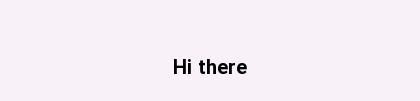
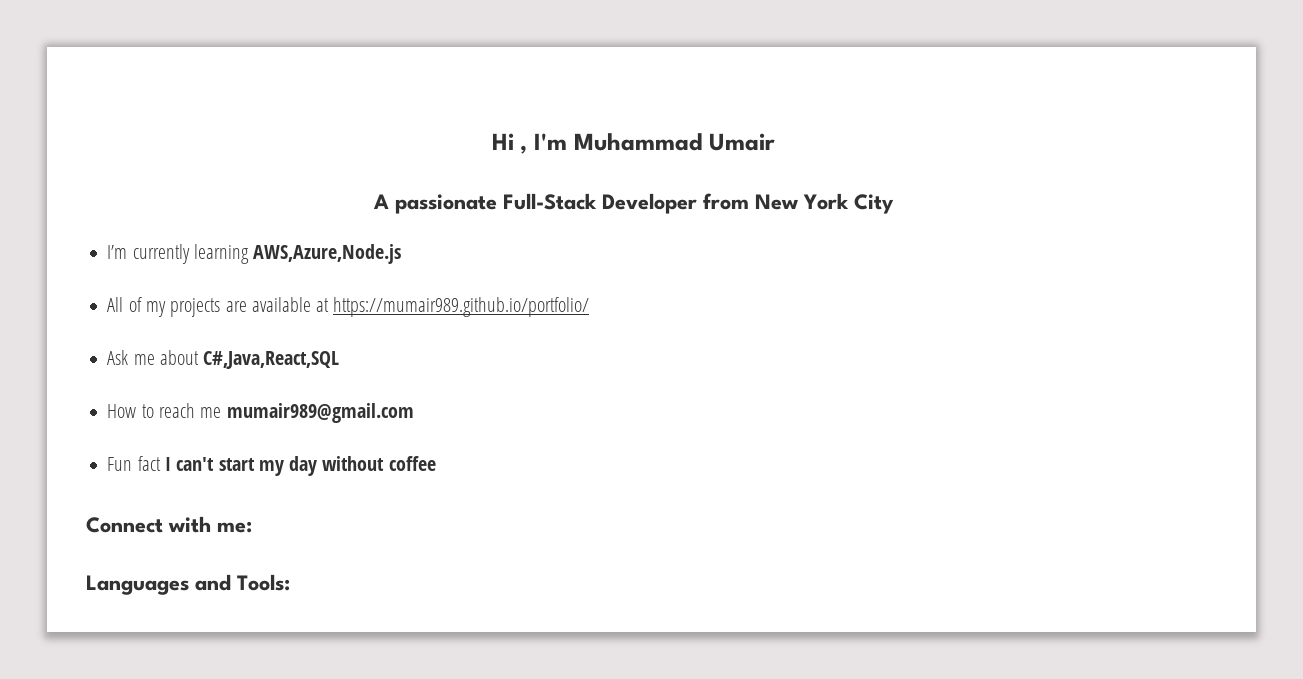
[197,59,247,74] there -> [520,133,776,154] [373,193,894,214] [107,244,402,264] [107,297,590,317] [107,350,340,369] [107,403,414,423] [107,456,436,476] [86,516,252,533] [86,574,290,595] , I'm Muhammad Umair // A passionate Full-Stack Developer from New York City // I’m currently learning AWS,Azure,Node.js // All of my projects are available at https://mumair989.github.io/portfolio/ // Ask me about C#,Java,React,SQL // How to reach me mumair989@gmail.com // Fun fact I can't start my day without coffee // Connect with me: // Languages and Tools:

